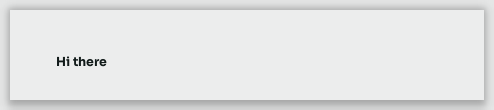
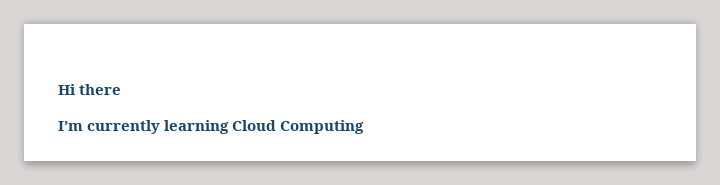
(108, 61) none -> [58,120,365,134] // I’m currently learning Cloud Computing

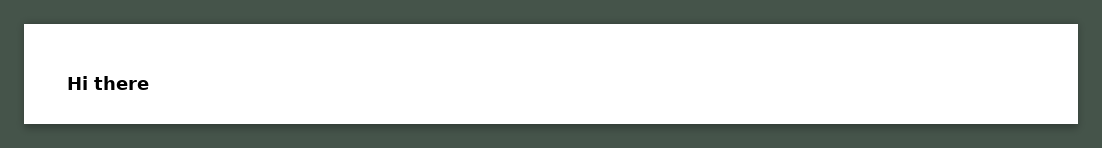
[58,120,365,134] // I’m currently learning Cloud Computing -> (149, 83) none

